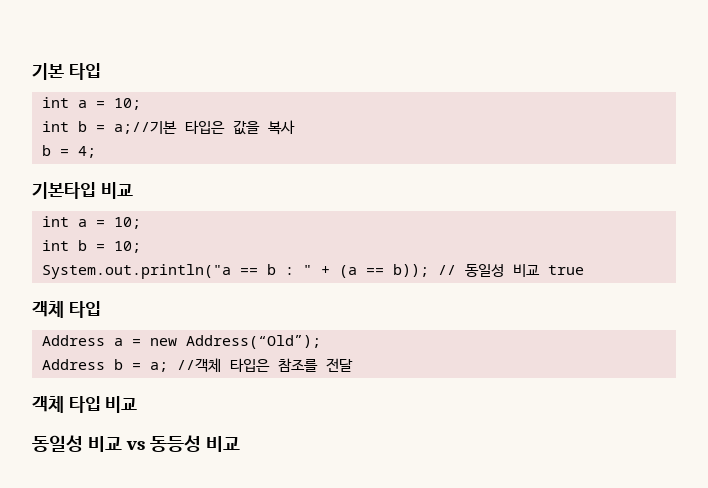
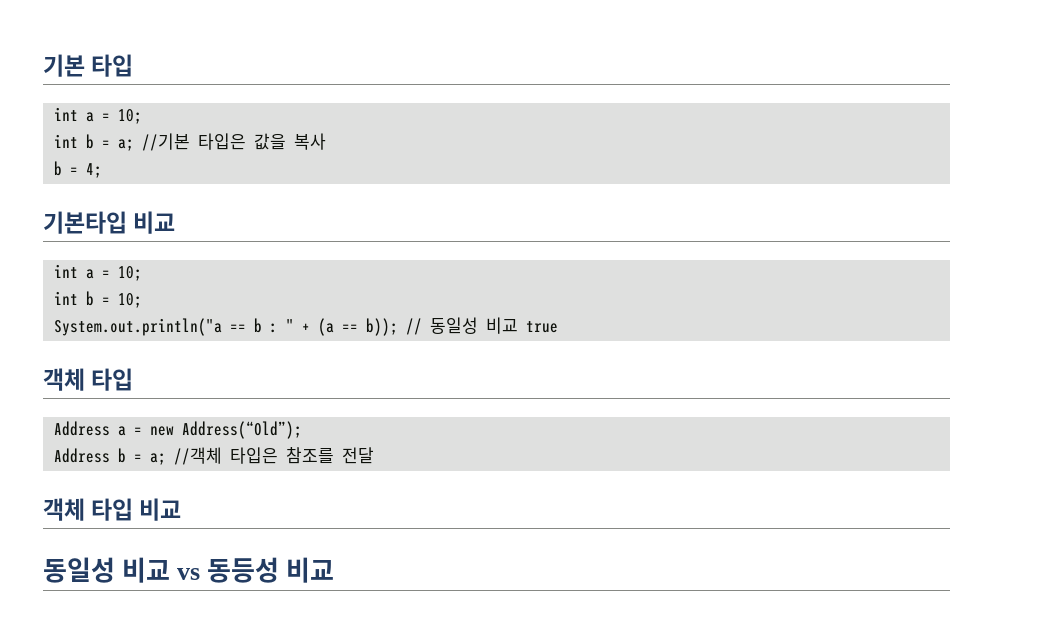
[113,121,177,134] a;//기본 -> [118,133,191,151] a; //기본

